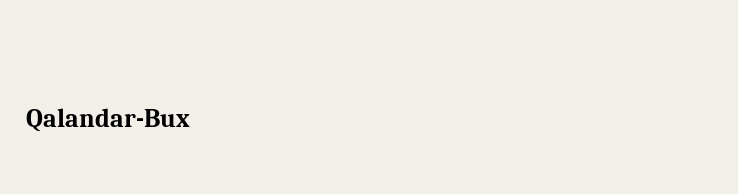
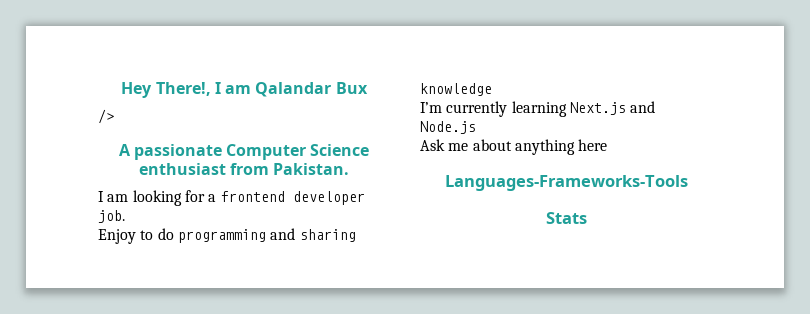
[26,108,190,132] Qalandar-Bux -> [121,82,368,98] [98,109,115,124] [118,144,370,160] [138,163,350,175] [98,190,365,206] [98,210,125,223] [98,228,356,244] [420,83,492,96] [420,101,656,117] [420,121,476,134] [420,139,608,155] [444,175,688,191] [545,212,587,224] Hey There!, I am Qalandar Bux // /> // A passionate Computer Science enthusiast from Pakistan. // I am looking for a frontend developer job. // Enjoy to do programming and sharing knowledge // I’m currently learning Next.js and Node.js // Ask me about anything here // Languages-Frameworks-Tools // Stats

